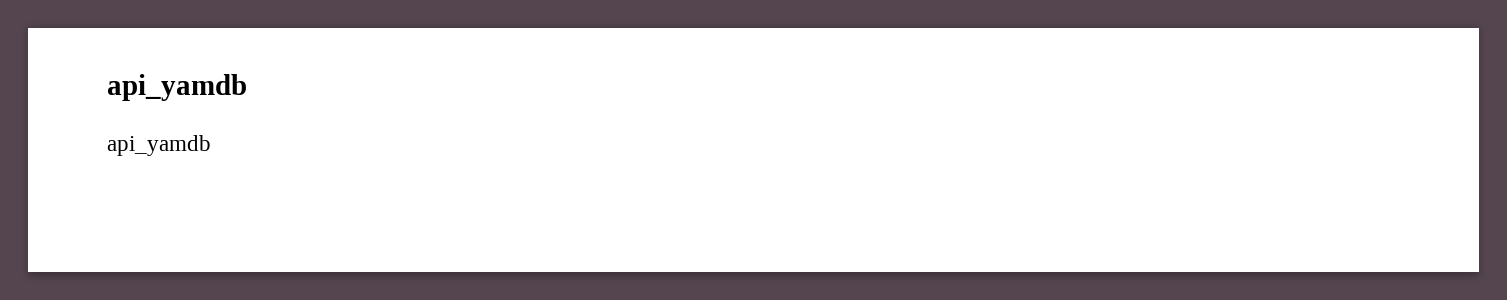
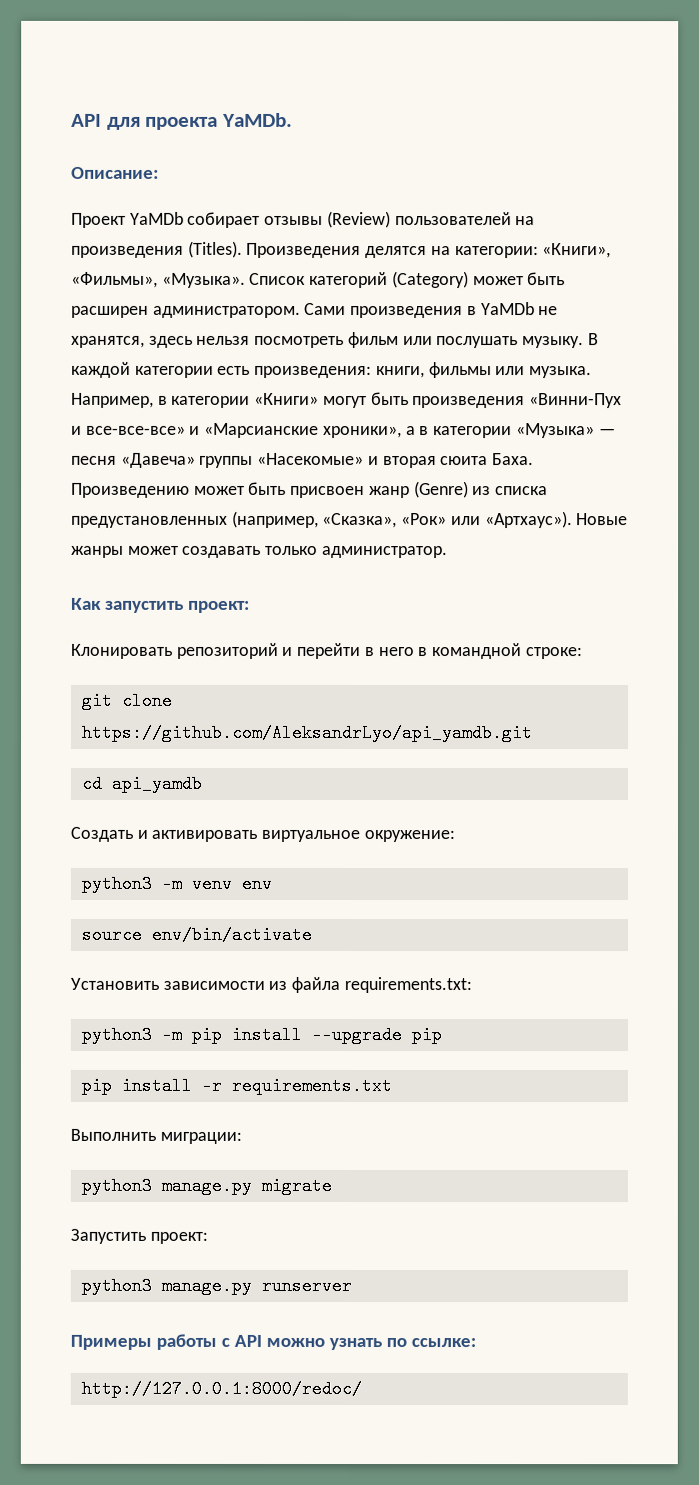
[107,74,247,101] [107,135,211,156] api_yamdb // api_yamdb -> [71,112,293,130] [71,166,159,179] [71,210,536,229] [71,240,612,259] [71,271,566,289] [71,302,559,319] [71,331,599,349] [71,361,593,379] [71,392,623,409] [71,422,616,439] [71,452,535,469] [71,481,549,499] [71,510,629,529] [71,545,448,559] [71,597,250,613] [71,642,583,660] [81,691,173,710] [81,723,533,743] [80,774,202,793] [70,826,455,843] [80,874,272,893] [80,925,312,944] [70,976,472,994] [80,1025,442,1045] [80,1076,392,1096] [70,1128,242,1144] [80,1176,332,1195] [70,1228,208,1244] [80,1276,352,1296] [70,1333,476,1351] [80,1379,362,1399] API для проекта YaMDb. // Описание: // Проект YaMDb собирает отзывы (Review) пользователей на произведения (Titles). Произведения делятся на категории: «Книги», «Фильмы», «Музыка». Список категорий (Category) может быть расширен администратором. Сами произведения в YaMDb не хранятся, здесь нельзя посмотреть фильм или послушать музыку. В каждой категории есть произведения: книги, фильмы или музыка. Например, в категории «Книги» могут быть произведения «Винни-Пух и все-все-все» и «Марсианские хроники», а в категории «Музыка» — песня «Давеча» группы «Насекомые» и вторая сюита Баха. Произведению может быть присвоен жанр (Genre) из списка предустановленных (например, «Сказка», «Рок» или «Артхаус»). Новые жанры может создавать только администратор. // Как запустить проект: // Клонировать репозиторий и перейти в него в командной строке: // git clone https://github.com/AleksandrLyo/api_yamdb.git // cd api_yamdb // Cоздать и активировать виртуальное окружение: // python3 -m venv env // source env/bin/activate // Установить зависимости из файла requirements.txt: // python3 -m pip install --upgrade pip // pip install -r requirements.txt // Выполнить миграции: // python3 manage.py migrate // Запустить проект: // python3 manage.py runserver // Примеры работы с API можно узнать по ссылке: // http://127.0.0.1:8000/redoc/

